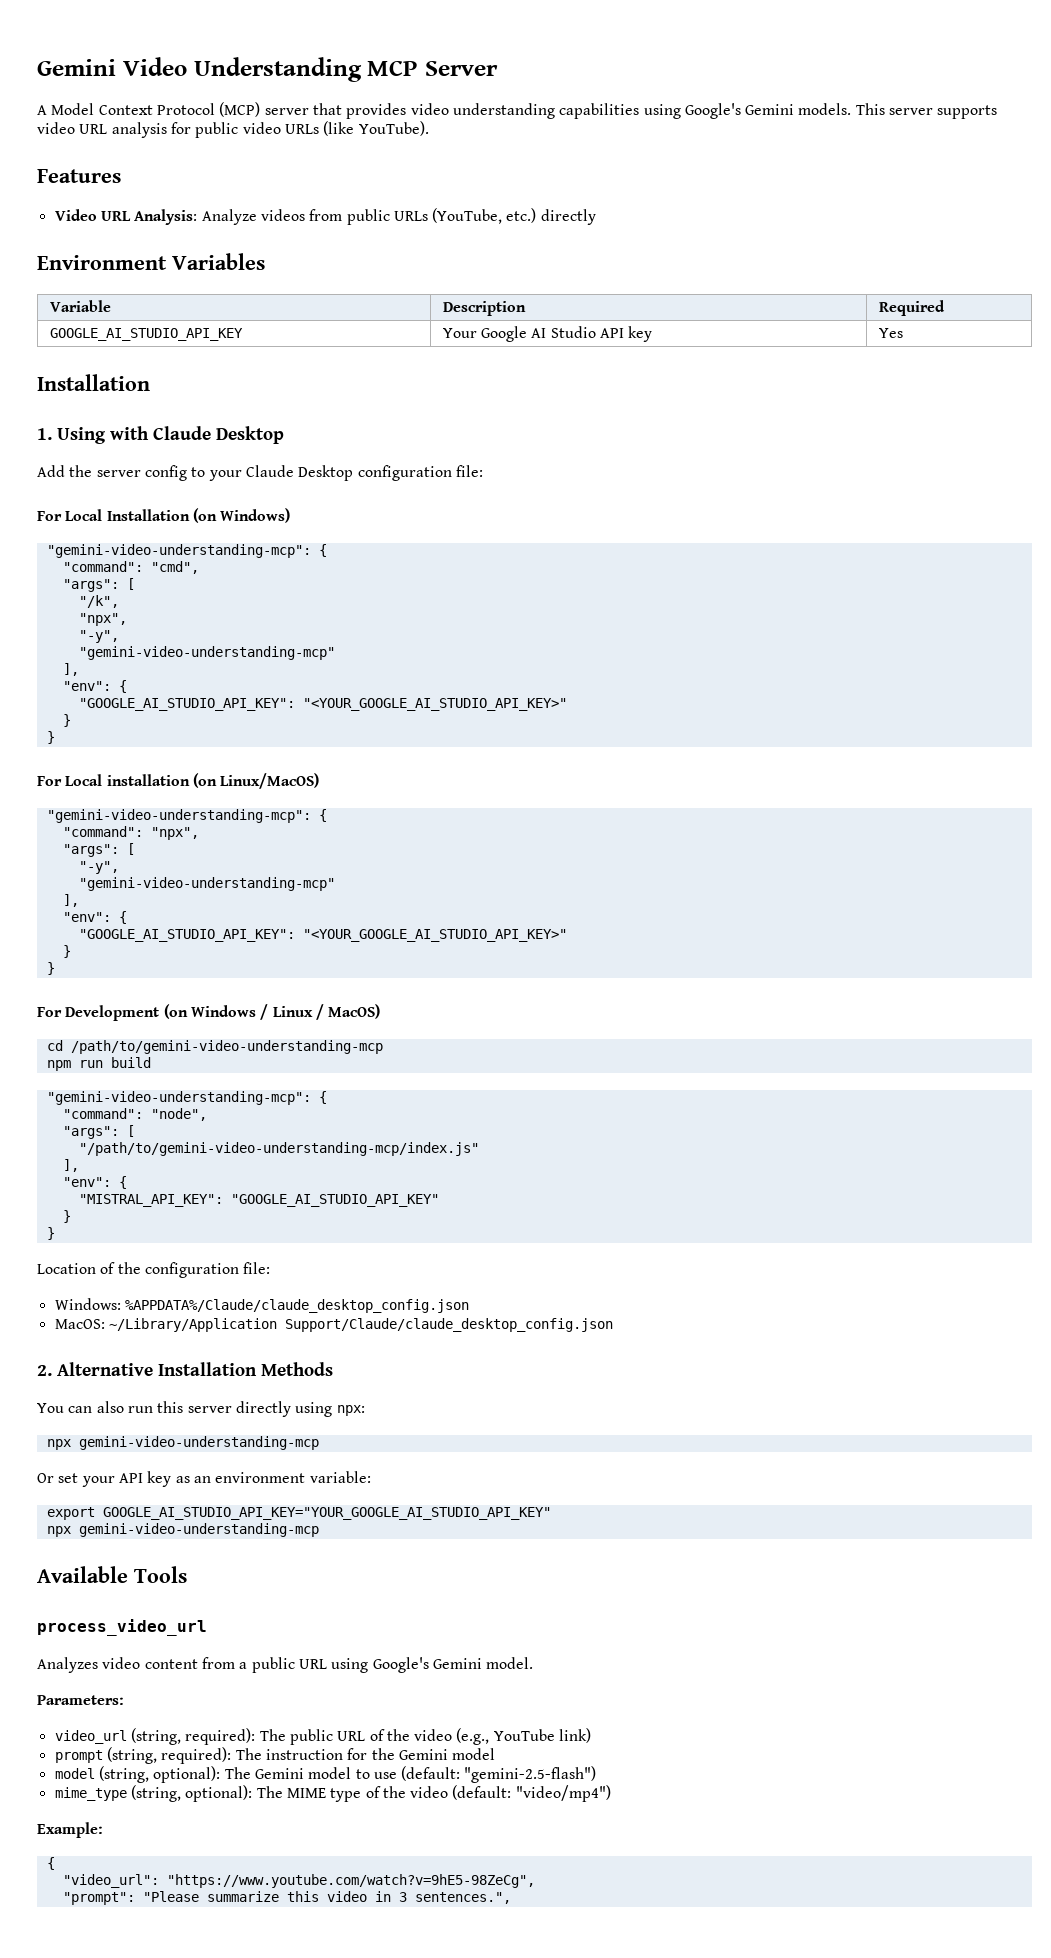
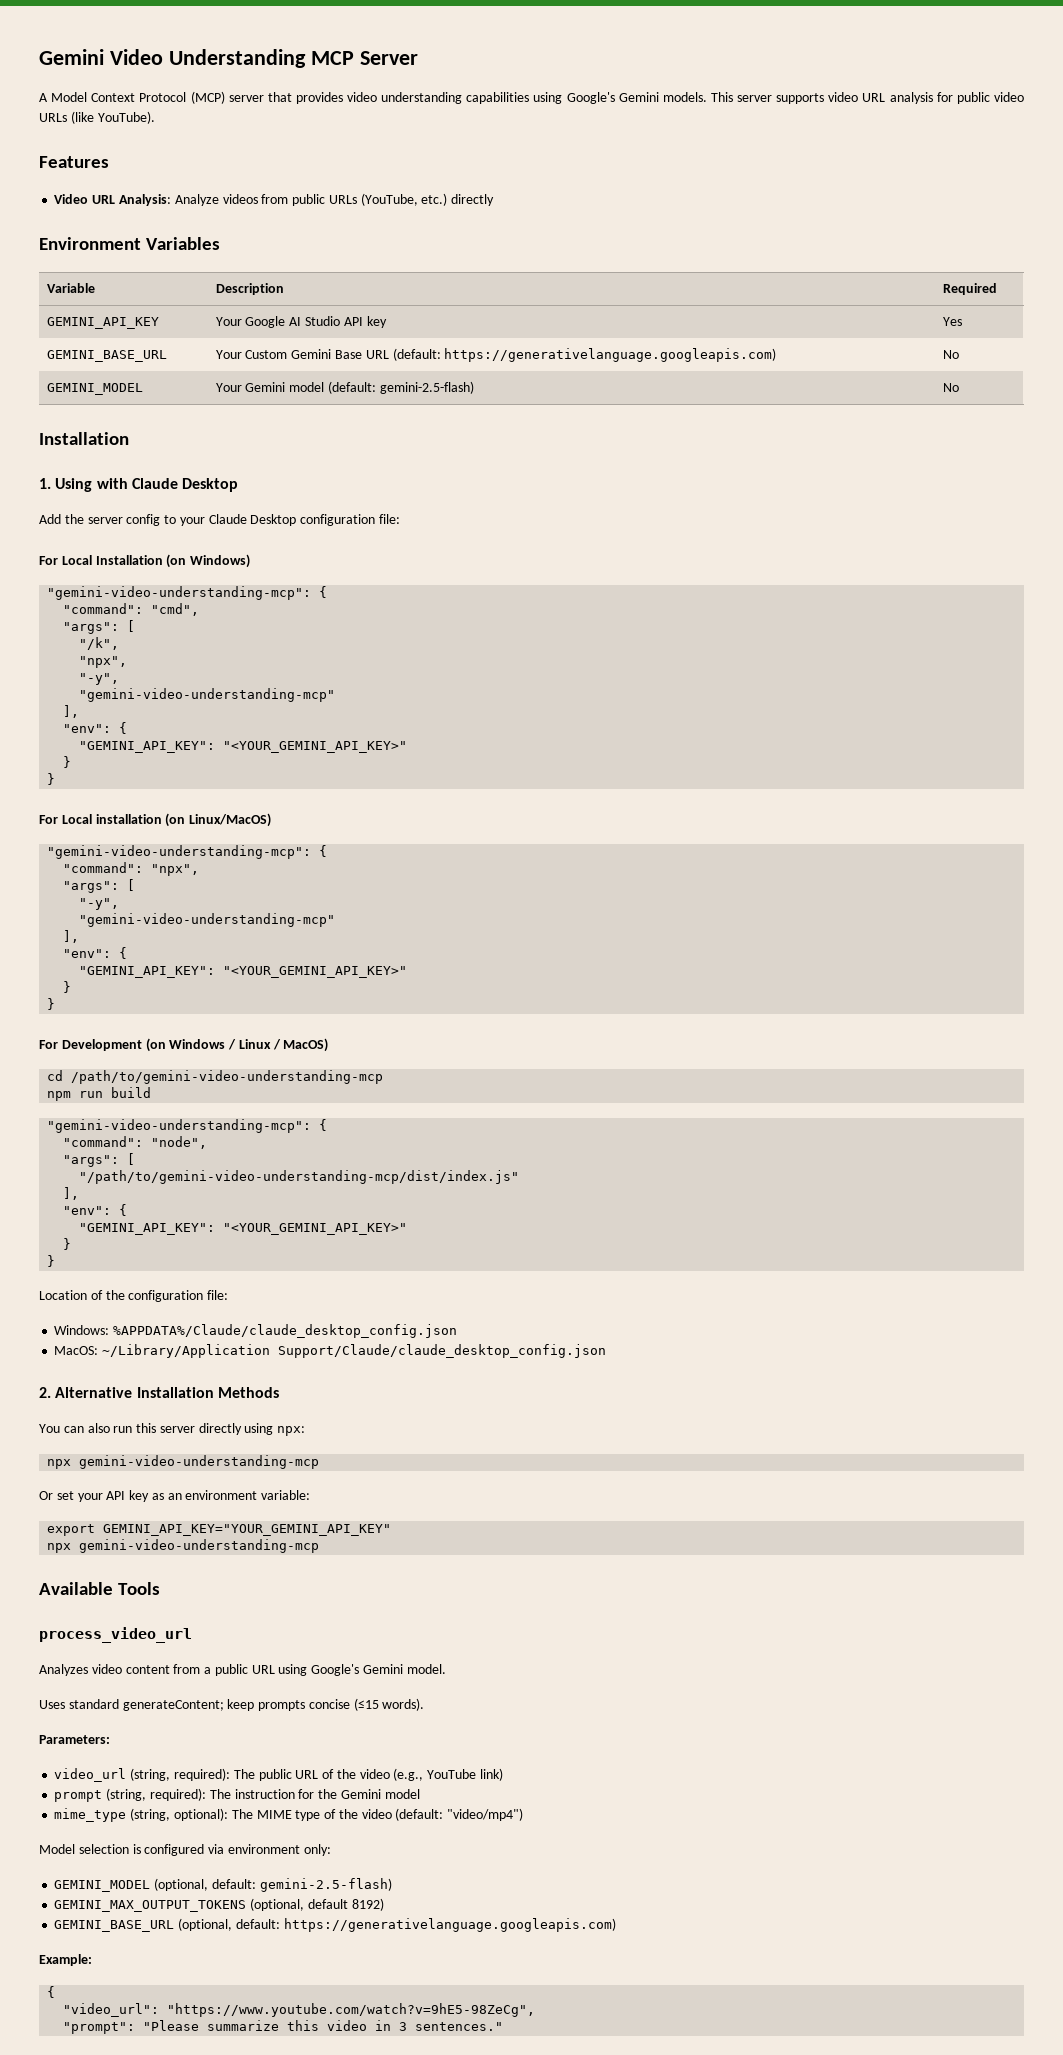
[49,328,243,341] GOOGLE_AI_STUDIO_API_KEY -> [46,317,159,329] GEMINI_API_KEY
(903, 333) none -> [46,350,167,362] [215,348,777,362] [942,350,959,359] [46,383,143,395] [215,381,474,394] [942,383,959,392] // GEMINI_BASE_URL | Your Custom Gemini Base URL (default: https://generativelanguage.googleapis.com) | No // GEMINI_MODEL | Your Gemini model (default: gemini-2.5-flash) | No
[78,698,567,711] "GOOGLE_AI_STUDIO_API_KEY": "<YOUR_GOOGLE_AI_STUDIO_API_KEY>" -> [79,741,408,753] "GEMINI_API_KEY": "<YOUR_GEMINI_API_KEY>"
[78,929,567,942] "GOOGLE_AI_STUDIO_API_KEY": "<YOUR_GOOGLE_AI_STUDIO_API_KEY>" -> [79,966,408,978] "GEMINI_API_KEY": "<YOUR_GEMINI_API_KEY>"
[78,1142,479,1156] [62,1159,79,1172] [62,1176,127,1189] [78,1194,439,1207] "/path/to/gemini-video-understanding-mcp/index.js" // ], // "env": { // "MISTRAL_API_KEY": "GOOGLE_AI_STUDIO_API_KEY" -> [79,1170,520,1184] [63,1187,80,1200] [63,1204,128,1216] [79,1223,408,1235] "/path/to/gemini-video-understanding-mcp/dist/index.js" // ], // "env": { // "GEMINI_API_KEY": "<YOUR_GEMINI_API_KEY>"
[102,1507,551,1520] GOOGLE_AI_STUDIO_API_KEY="YOUR_GOOGLE_AI_STUDIO_API_KEY" -> [103,1524,392,1536] GEMINI_API_KEY="YOUR_GEMINI_API_KEY"
(534, 1663) none -> [39,1698,425,1711] // Uses standard generateContent; keep prompts concise (≤15 words).
[54,1766,597,1783] // model (string, optional): The Gemini model to use (default: "gemini-2.5-flash") -> (420, 1794) none
(611, 1793) none -> [39,1844,331,1856] [54,1878,392,1892] [54,1898,384,1912] [54,1918,616,1932] // Model selection is configured via environment only: // GEMINI_MODEL (optional, default: gemini-2.5-flash) // GEMINI_MAX_OUTPUT_TOKENS (optional, default 8192) // GEMINI_BASE_URL (optional, default: https://generativelanguage.googleapis.com)
[414,1892,511,1904] sentences.", -> [415,2022,504,2031] sentences."

